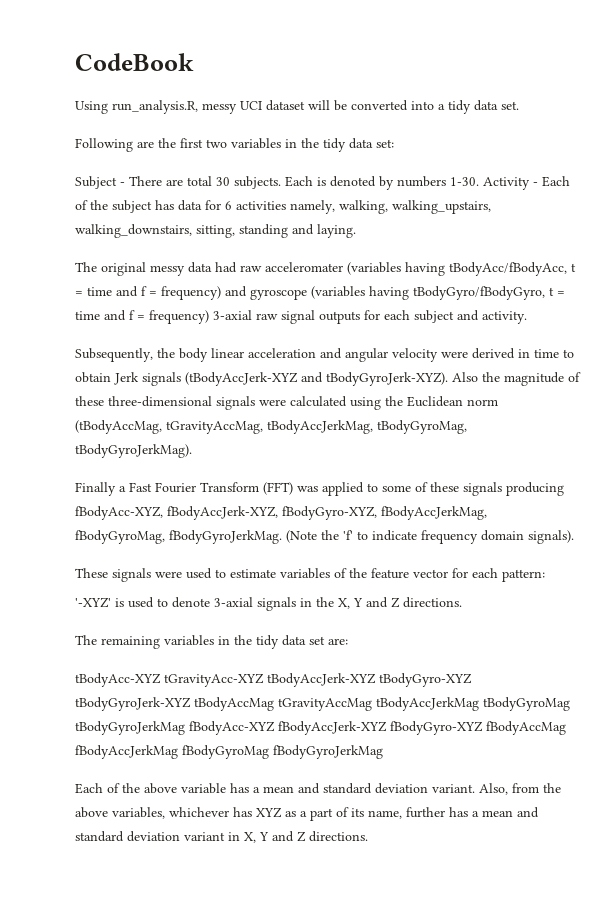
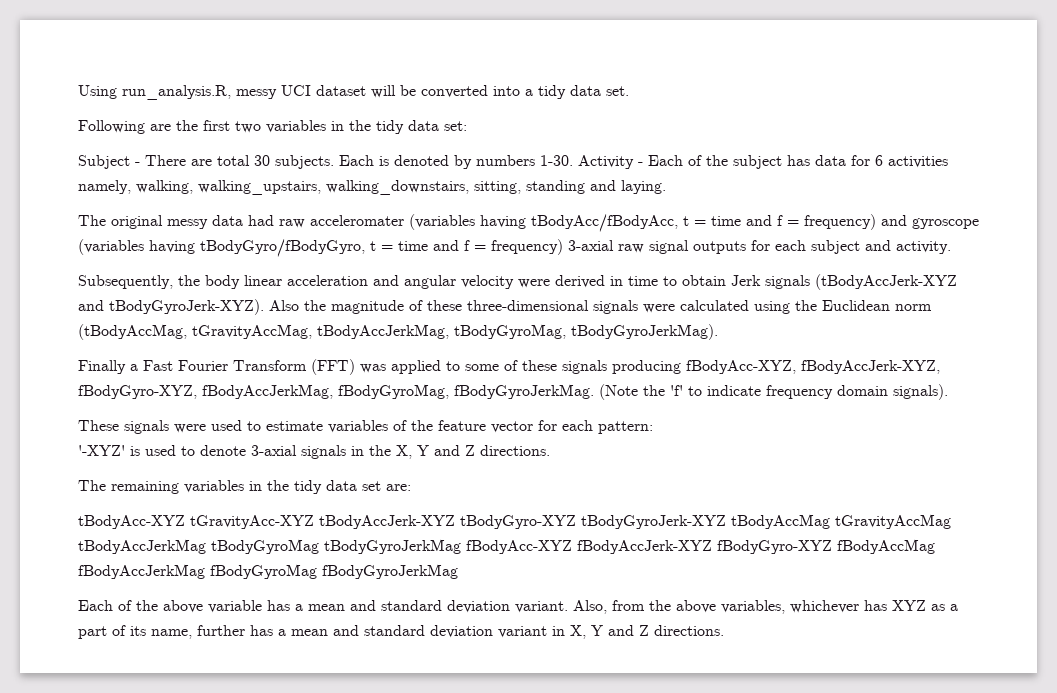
[75,53,194,71] CodeBook // -> (78, 92) none

